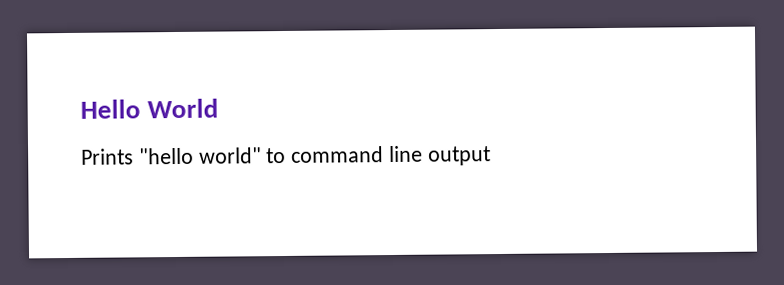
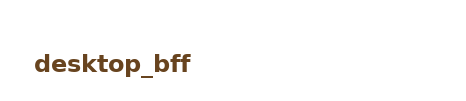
[80,98,219,119] [81,145,491,166] Hello World // Prints "hello world" to command line output -> [34,54,191,78] desktop_bff

